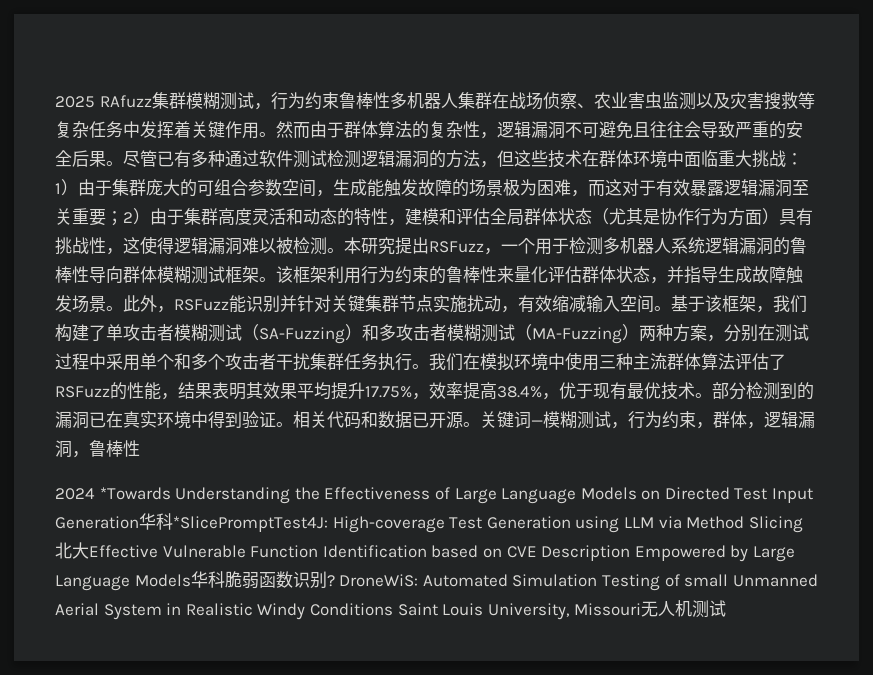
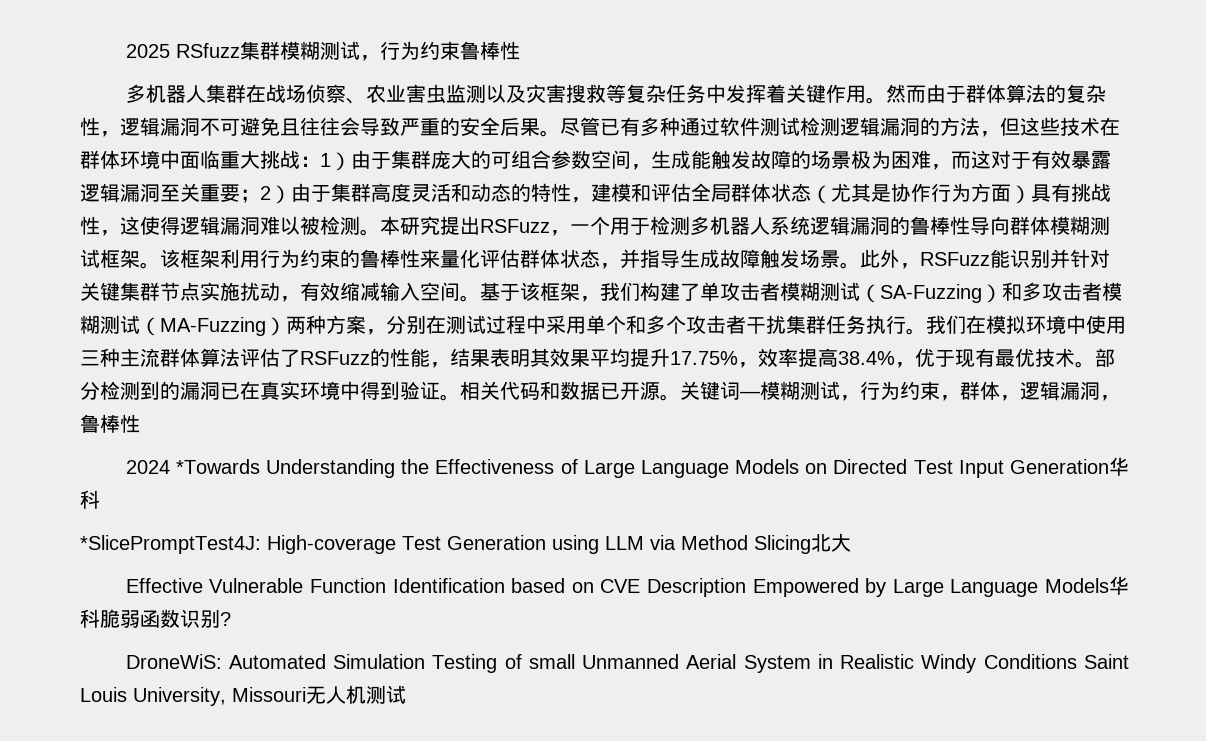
[99,95,152,108] RAfuzz -> [175,43,240,58] RSfuzz
(390, 100) none -> (520, 50) //
(173, 521) none -> (100, 499) //
(89, 550) none -> (851, 542) //
(335, 581) none -> (231, 619) //

